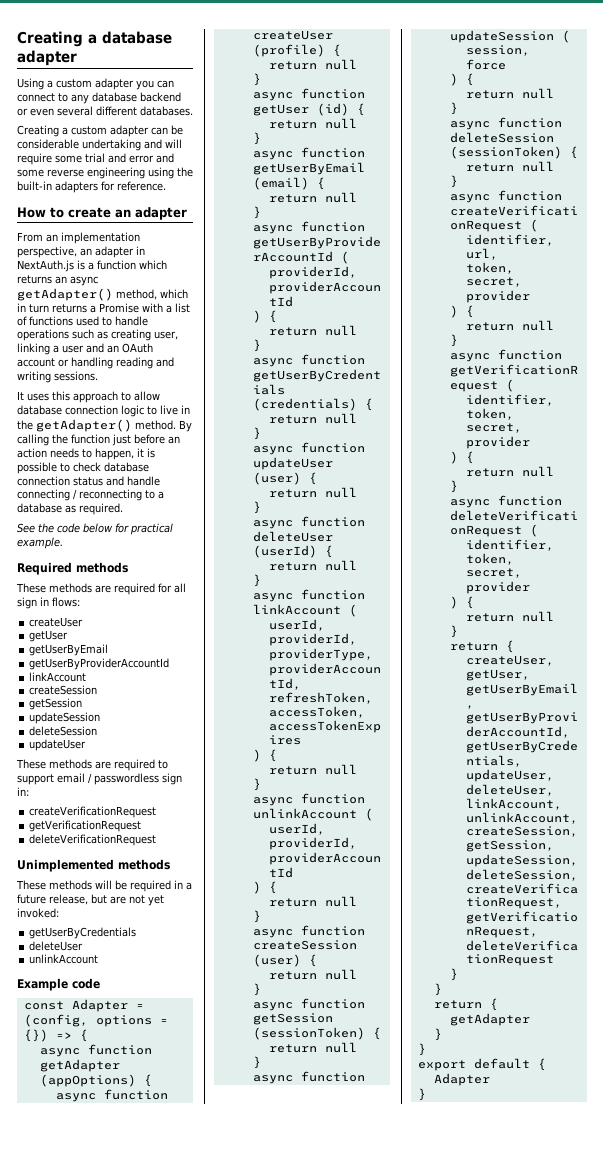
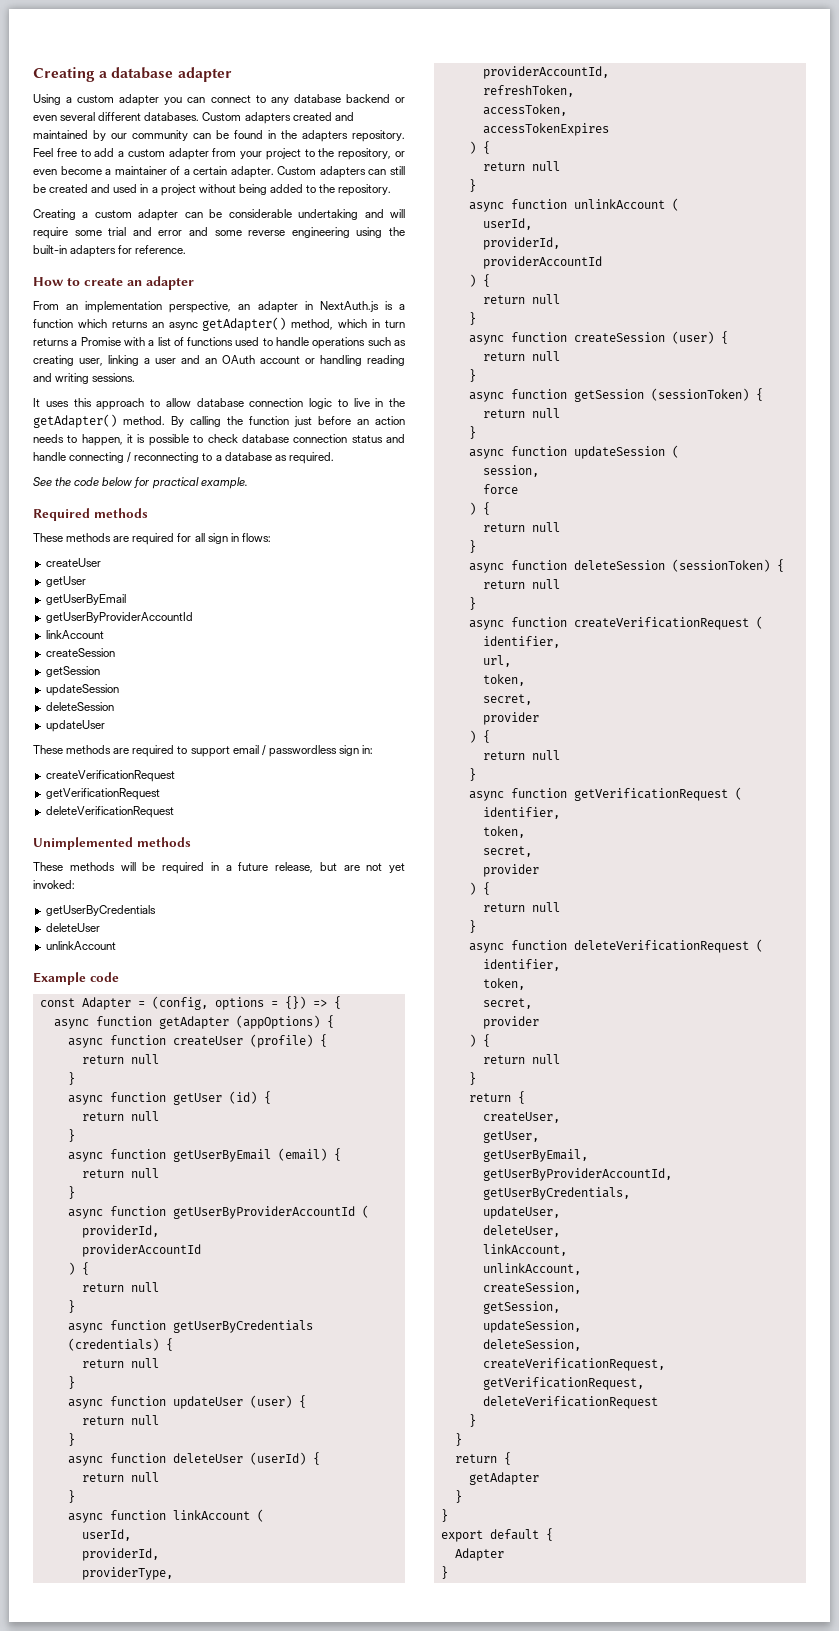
(193, 111) none -> [202,112,354,124] [33,130,405,142] [33,148,406,160] [33,166,405,178] [33,184,392,196] Custom adapters created and maintained by our community can be found in the adapters repository. Feel free to add a custom adapter from your project to the repository, or even become a maintainer of a certain adapter. Custom adapters can still be created and used in a project without being added to the repository.

